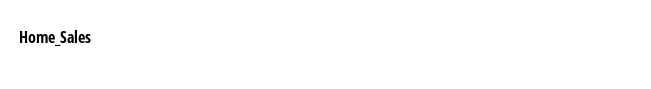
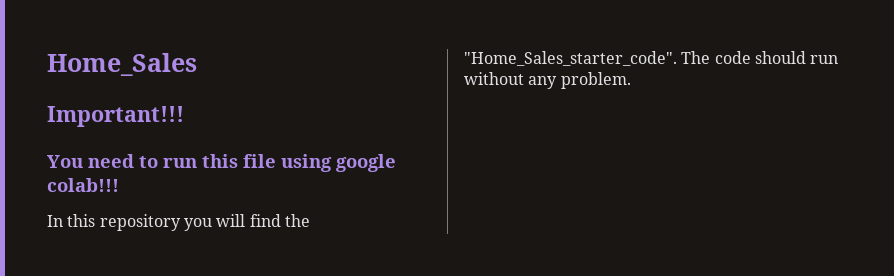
(91, 38) none -> [47,106,184,127] [47,154,396,172] [47,178,119,192] [47,214,310,231] [464,51,839,66] [464,72,631,89] // Important!!! // You need to run this file using google colab!!! // In this repository you will find the "Home_Sales_starter_code". The code should run without any problem.

